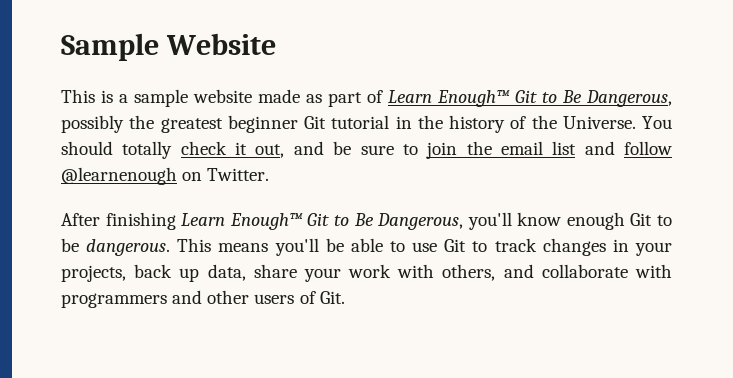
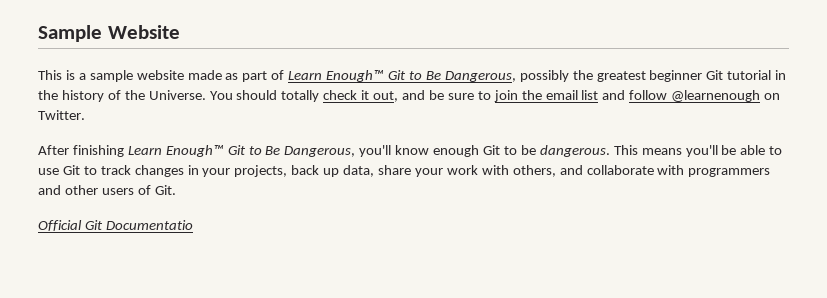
(345, 297) none -> [38,220,193,231] // Official Git Documentatio

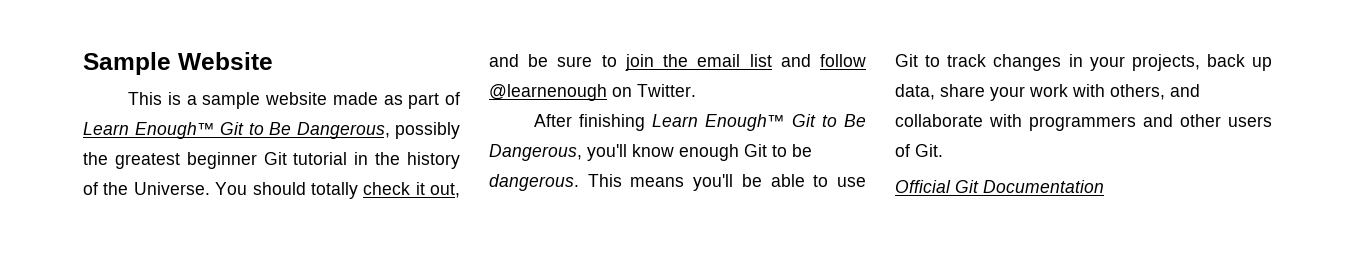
[105,220,193,230] Documentatio -> [983,180,1104,193] Documentation

